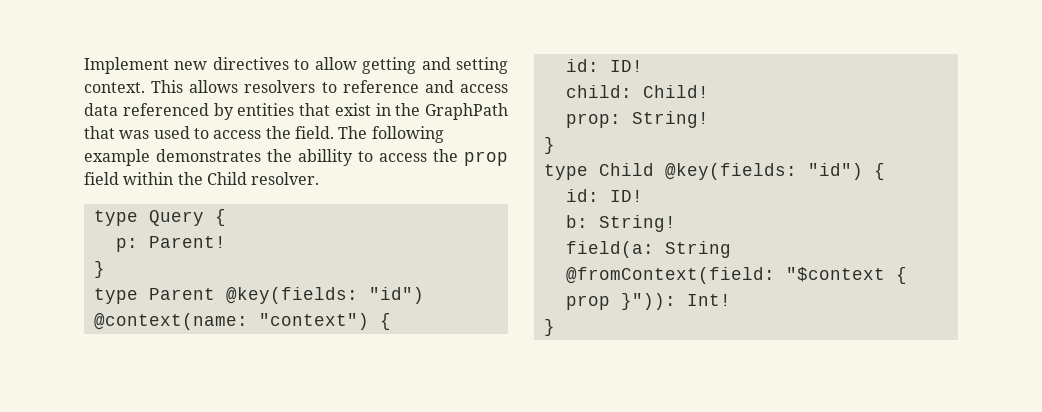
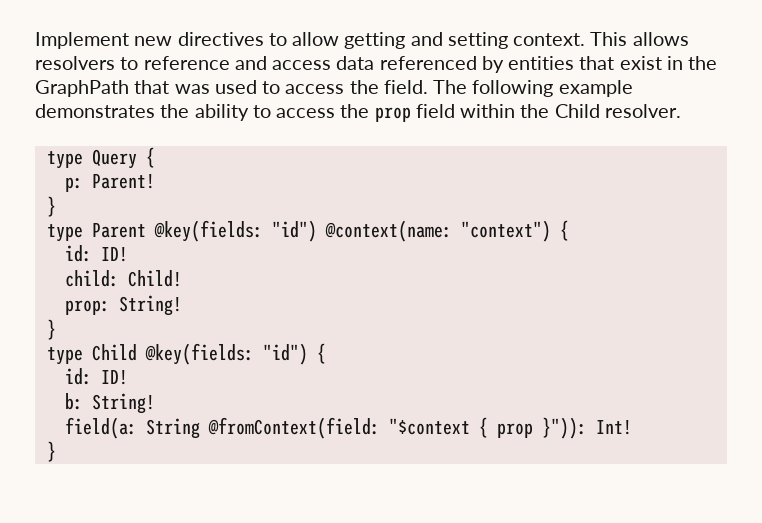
[298,149,353,166] abillity -> [194,104,249,121] ability

